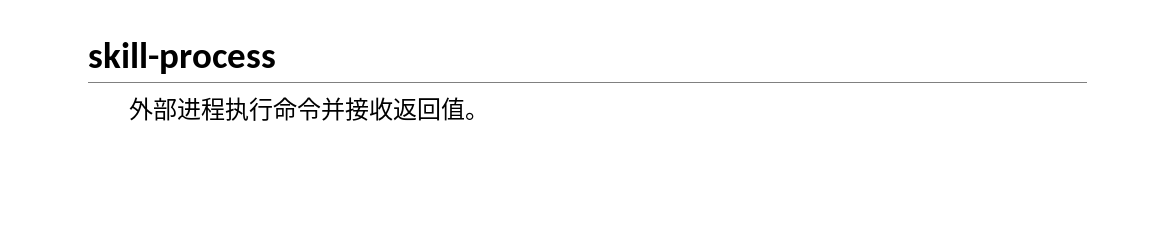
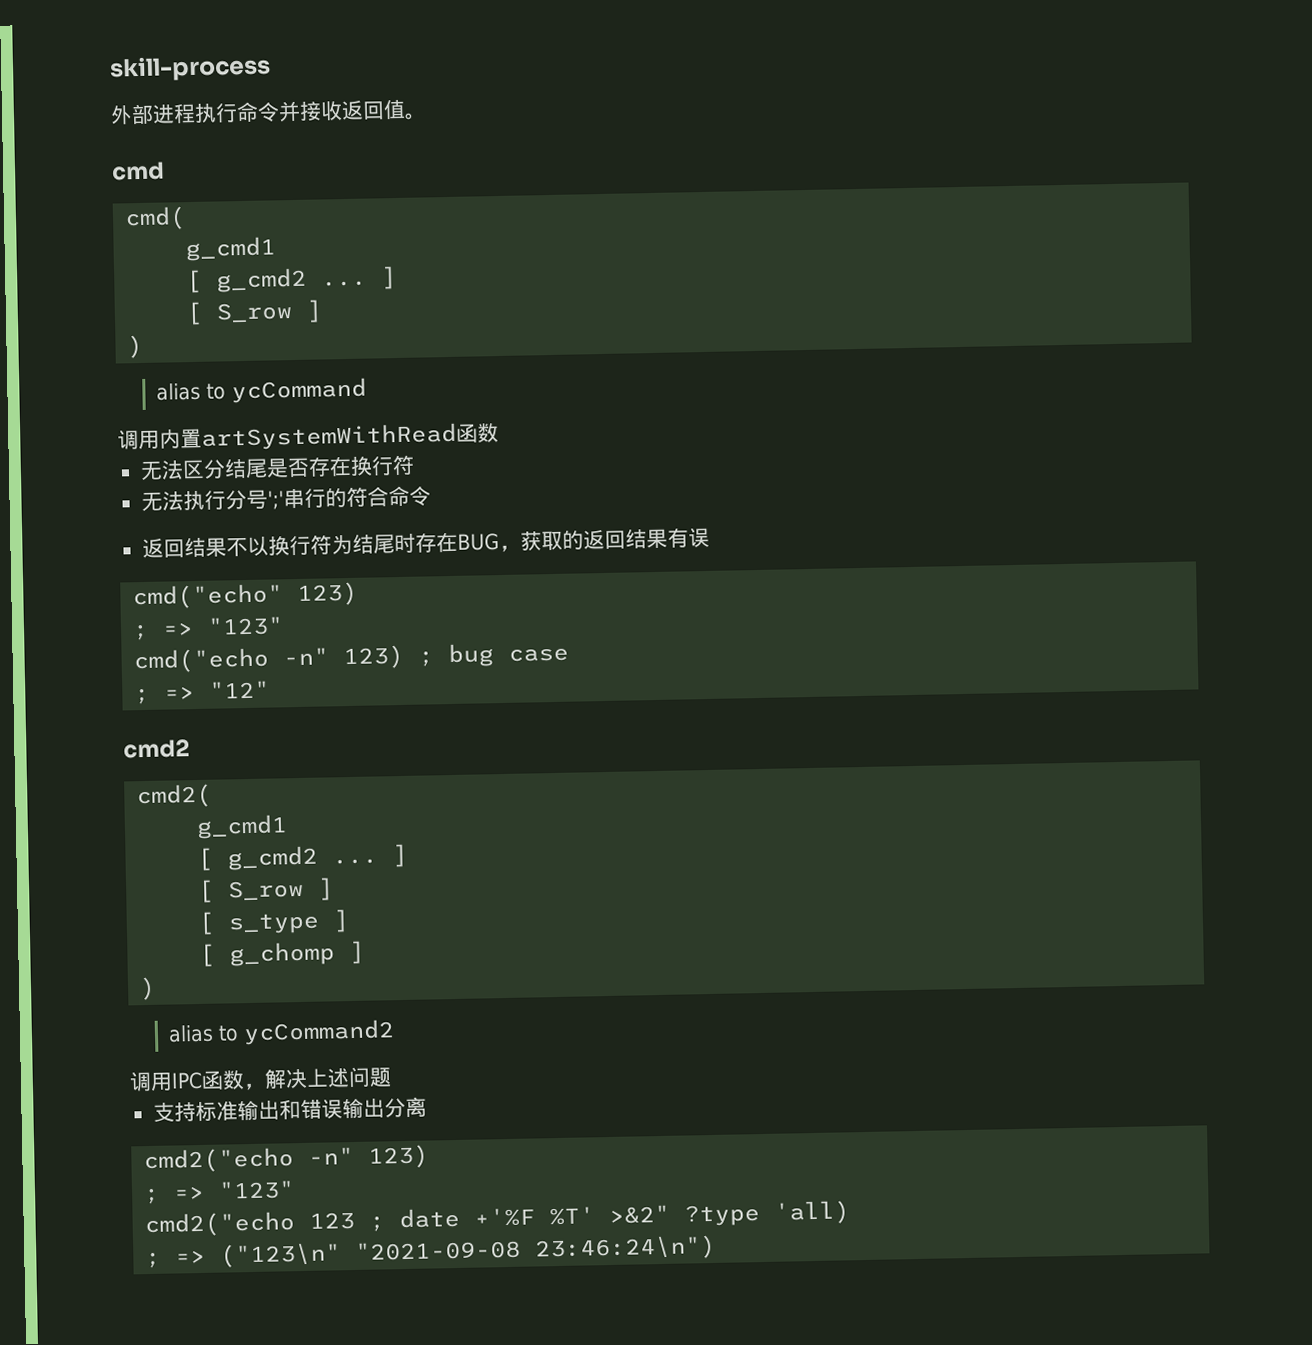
(489, 116) none -> [111,161,165,181] [124,206,187,231] [185,236,277,262] [186,265,398,294] [186,299,324,326] [127,334,144,359] [156,377,368,404] [117,422,499,451] [139,454,415,481] [140,485,431,512] [141,527,710,559] [132,581,359,610] [132,616,285,641] [133,643,570,674] [134,680,271,705] [123,739,190,759] [136,783,213,809] [196,814,289,840] [197,843,409,871] [197,877,335,903] [198,909,351,935] [199,940,366,967] [139,976,157,1001] [168,1019,396,1046] [129,1066,392,1092] [152,1096,427,1122] [143,1144,430,1174] [144,1180,296,1205] [144,1200,851,1238] [145,1234,717,1269] // cmd // cmd( // g_cmd1 // [ g_cmd2 ... ] // [ S_row ] // ) // alias to ycCommand // 调用内置artSystemWithRead函数 // 无法区分结尾是否存在换行符 // 无法执行分号';'串行的符合命令 // 返回结果不以换行符为结尾时存在BUG，获取的返回结果有误 // cmd("echo" 123) // ; => "123" // cmd("echo -n" 123) ; bug case // ; => "12" // cmd2 // cmd2( // g_cmd1 // [ g_cmd2 ... ] // [ S_row ] // [ s_type ] // [ g_chomp ] // ) // alias to ycCommand2 // 调用IPC函数，解决上述问题 // 支持标准输出和错误输出分离 // cmd2("echo -n" 123) // ; => "123" // cmd2("echo 123 ; date +'%F %T' >&2" ?type 'all) // ; => ("123\n" "2021-09-08 23:46:24\n")

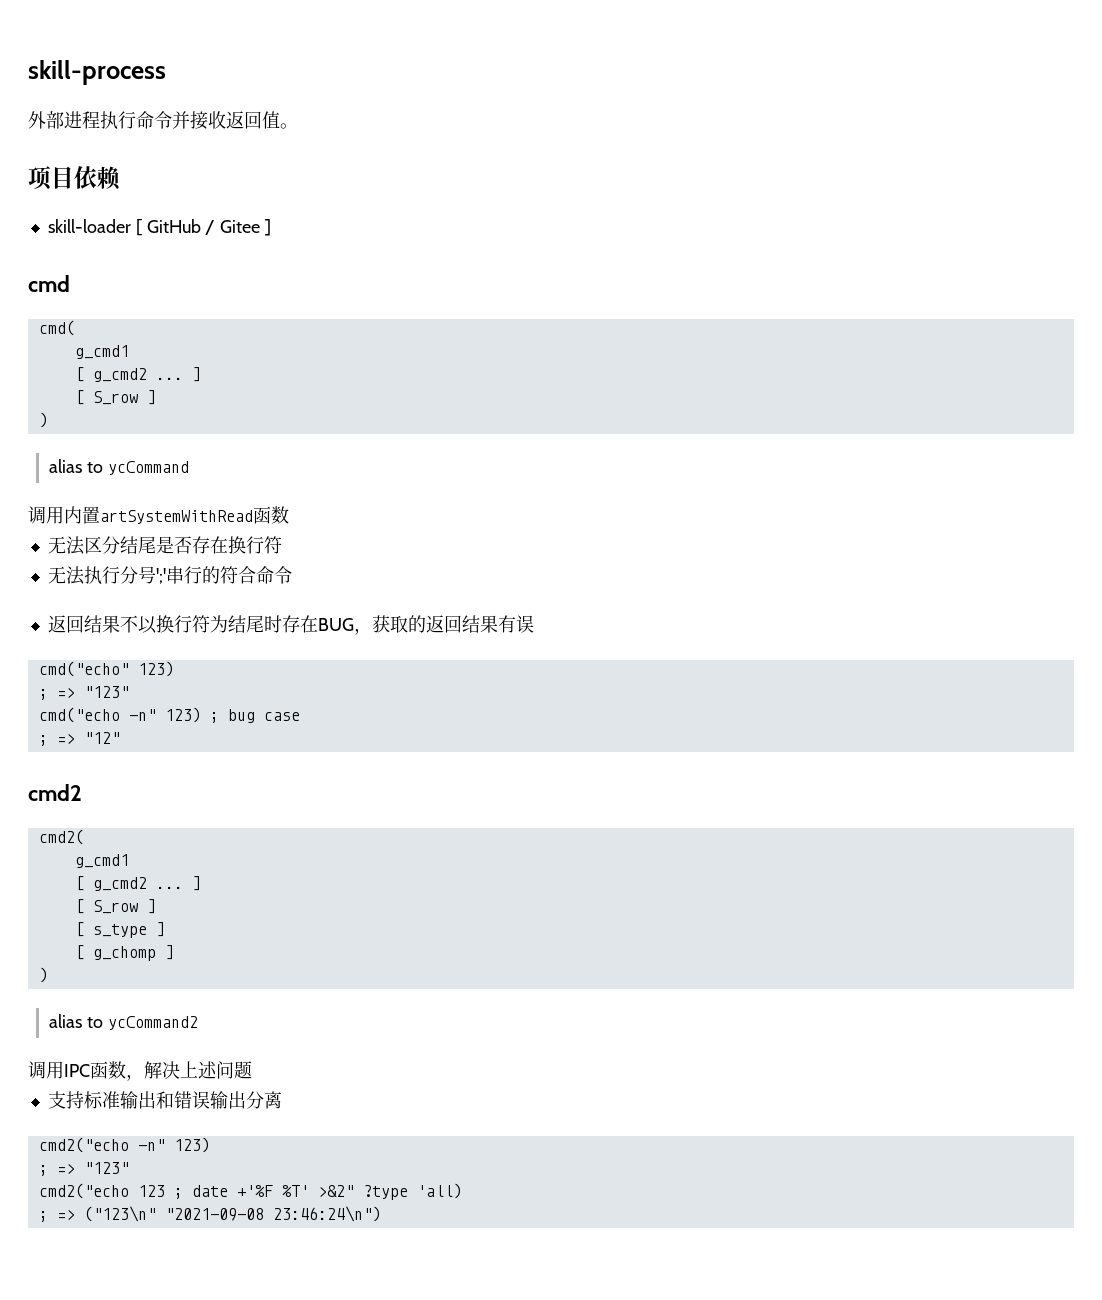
(427, 116) none -> [28,166,121,190] [47,219,272,236] // 项目依赖 // skill-loader [ GitHub / Gitee ]

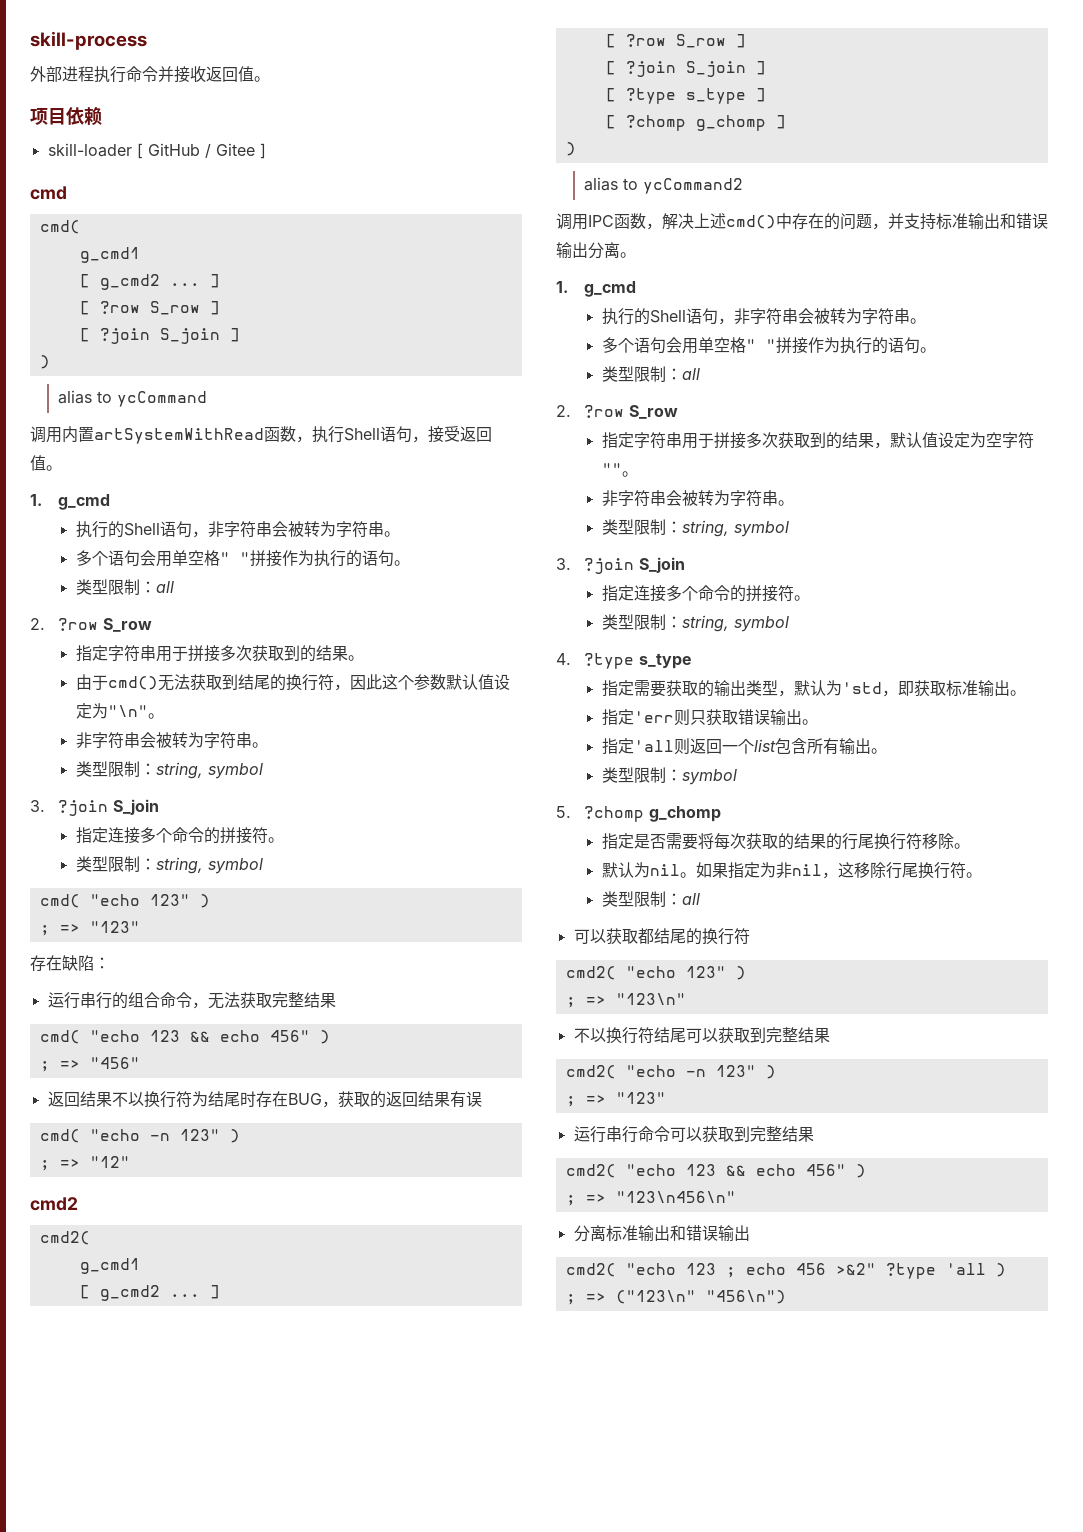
[92,390,156,405] S_row ] -> [99,301,220,315] [79,328,240,344] ?row S_row ] // [ ?join S_join ]
[47,536,282,555] [47,566,292,585] // 无法区分结尾是否存在换行符 // 无法执行分号';'串行的符合命令 -> [296,426,492,443] [30,455,62,471] [30,494,111,510] [75,521,400,538] [75,550,410,567] [75,579,174,595] [30,618,153,632] [75,645,364,662] [75,674,510,691] [75,703,164,719] [75,732,268,749] [75,761,263,779] [30,799,160,816] [75,827,284,844] [75,856,263,874] [39,894,210,908] [39,921,140,936] [30,955,110,971] [47,992,336,1009] [39,1030,330,1044] [39,1057,140,1072] ，执行Shell语句，接受返回值。 // 1. g_cmd // 执行的Shell语句，非字符串会被转为字符串。 // 多个语句会用单空格" "拼接作为执行的语句。 // 类型限制：all // 2. ?row S_row // 指定字符串用于拼接多次获取到的结果。 // 由于cmd()无法获取到结尾的换行符，因此这个参数默认值设定为"\n"。 // 非字符串会被转为字符串。 // 类型限制：string, symbol // 3. ?join S_join // 指定连接多个命令的拼接符。 // 类型限制：string, symbol // cmd( "echo 123" ) // ; => "123" // 存在缺陷： // 运行串行的组合命令，无法获取完整结果 // cmd( "echo 123 && echo 456" ) // ; => "456"
[38,661,174,677] [38,686,129,700] [38,707,300,723] cmd("echo" 123) // ; => "123" // cmd("echo -n" 123) ; bug case -> [39,1129,240,1143] cmd( "echo -n 123" )
[92,899,156,914] [74,922,84,937] S_row ] // [ -> [625,34,746,48] [605,61,766,77] [605,88,676,104] ?row S_row ] // [ ?join S_join ] // [ ?type
(84, 952) none -> [625,115,686,131] ?chomp
(217, 1070) none -> [726,213,840,230] cmd()中存在的
(252, 1070) // -> [872,213,904,230] ，并
[38,1137,210,1153] [38,1162,129,1176] [38,1183,462,1200] // cmd2("echo -n" 123) // ; => "123" // cmd2("echo 123 ; date +'%F %T' >&2" ?type 'all) -> [620,252,636,258] [556,281,637,297] [601,308,926,325] [601,337,936,354] [601,366,700,382] [556,405,679,419] [601,432,1034,449] [601,463,638,477] [601,490,794,507] [601,519,789,537] [556,557,686,574] [601,585,810,602] [601,614,789,632] [556,653,693,669] [601,680,1026,697] [601,709,818,726] [601,738,887,755] [601,767,737,785] [556,806,722,822] [601,833,970,850] [601,862,982,879] [601,891,700,907] [573,928,750,945] [565,966,746,980] [565,993,686,1008] [573,1027,830,1044] [565,1065,776,1079] [565,1092,666,1107] [573,1126,814,1143] [565,1164,866,1178] [565,1191,736,1206] [573,1225,750,1242] [565,1263,1006,1279] 。 // 1. g_cmd // 执行的Shell语句，非字符串会被转为字符串。 // 多个语句会用单空格" "拼接作为执行的语句。 // 类型限制：all // 2. ?row S_row // 指定字符串用于拼接多次获取到的结果，默认值设定为空字符""。 // 非字符串会被转为字符串。 // 类型限制：string, symbol // 3. ?join S_join // 指定连接多个命令的拼接符。 // 类型限制：string, symbol // 4. ?type s_type // 指定需要获取的输出类型，默认为'std，即获取标准输出。 // 指定'err则只获取错误输出。 // 指定'all则返回一个list包含所有输出。 // 类型限制：symbol // 5. ?chomp g_chomp // 指定是否需要将每次获取的结果的行尾换行符移除。 // 默认为nil。如果指定为非nil，这移除行尾换行符。 // 类型限制：all // 可以获取都结尾的换行符 // cmd2( "echo 123" ) // ; => "123\n" // 不以换行符结尾可以获取到完整结果 // cmd2( "echo -n 123" ) // ; => "123" // 运行串行命令可以获取到完整结果 // cmd2( "echo 123 && echo 456" ) // ; => "123\n456\n" // 分离标准输出和错误输出 // cmd2( "echo 123 ; echo 456 >&2" ?type 'all )
[164,1206,381,1222] "2021-09-08 23:46:24\n") -> [705,1290,786,1304] "456\n")

